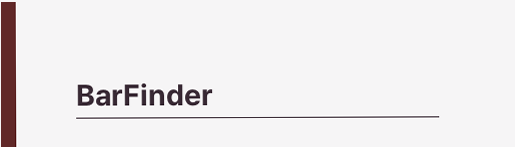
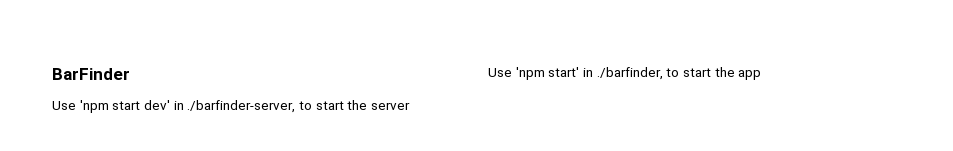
(214, 94) none -> [52,100,410,113] [488,67,762,80] // Use 'npm start dev' in ./barfinder-server, to start the server // Use 'npm start' in ./barfinder, to start the app

